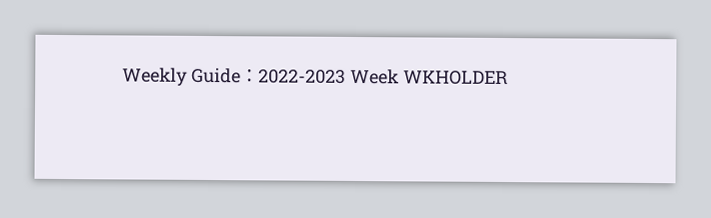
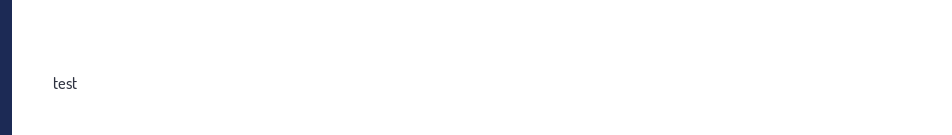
[122,67,508,86] Weekly Guide：2022-2023 Week WKHOLDER -> [53,77,77,89] test

